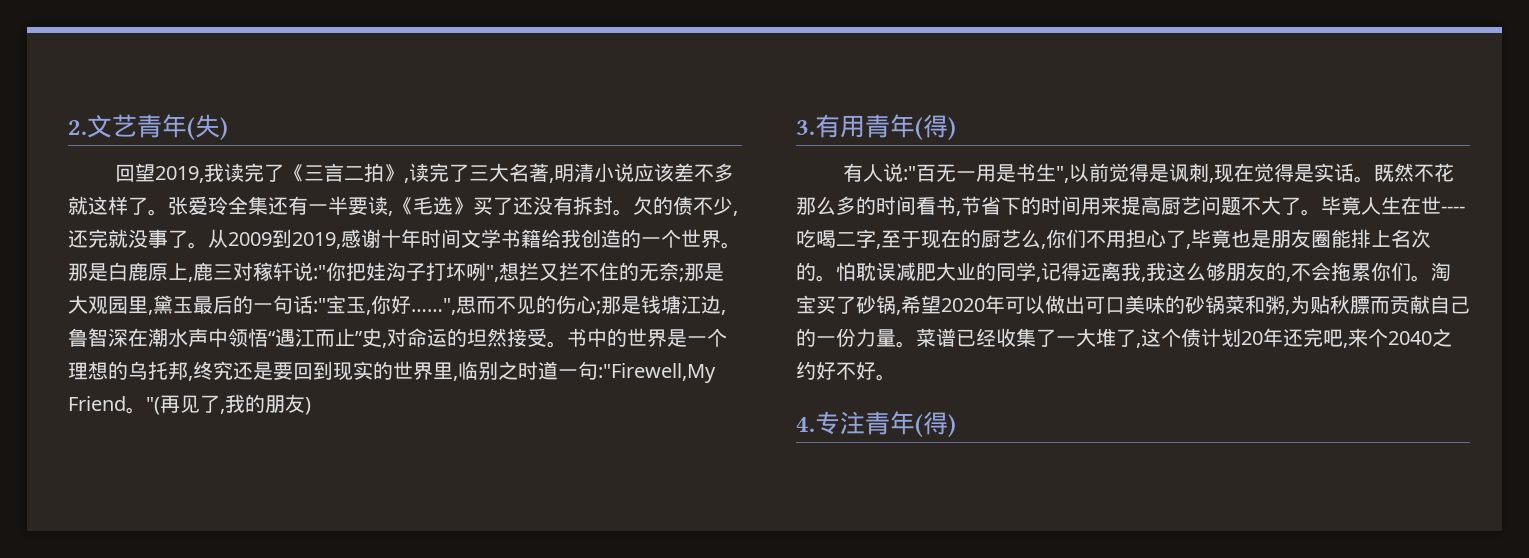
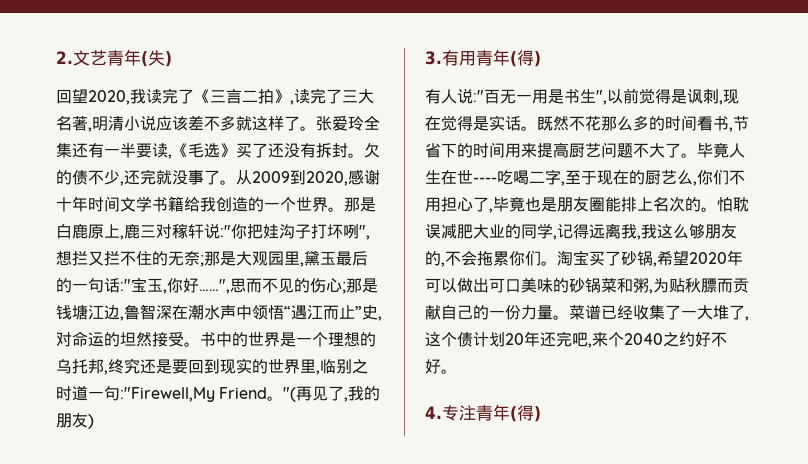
[155,166,205,183] 2019, -> [88,90,130,105] 2020,
[292,232,341,249] 2019, -> [306,171,348,186] 2020,

